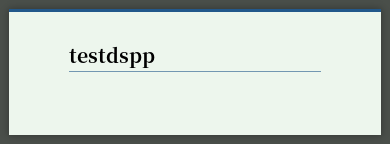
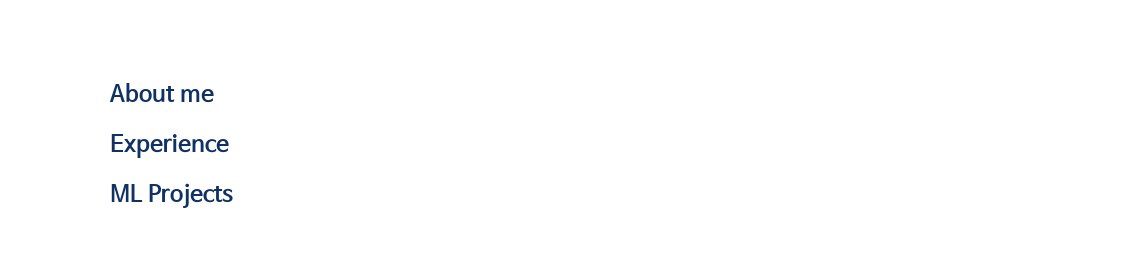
[69,46,155,68] testdspp -> [109,83,215,103] [110,134,229,158] [110,183,234,209] About me // Experience // ML Projects

